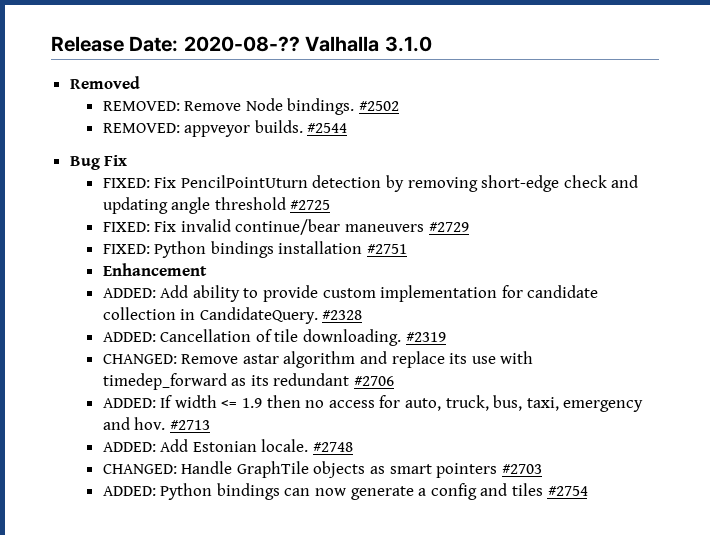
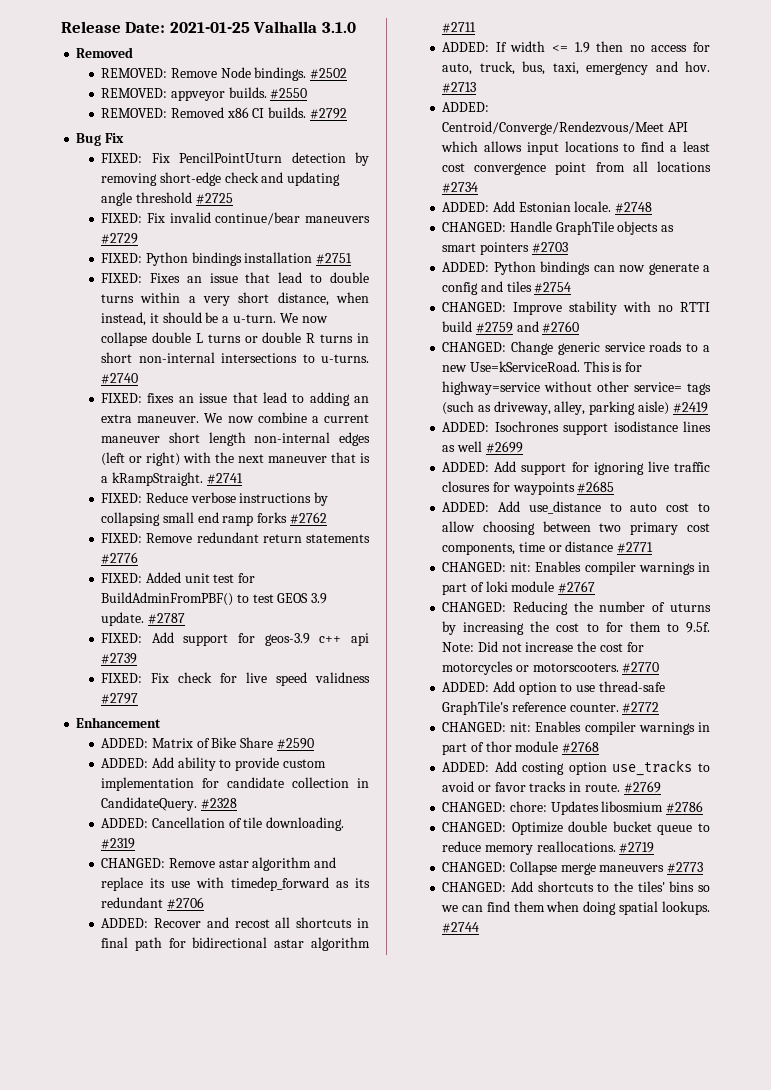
[183,36,300,52] 2020-08-?? -> [169,22,250,33] 2021-01-25
[307,123,348,133] #2544 -> [270,88,308,99] [101,107,348,119] #2550 // REMOVED: Removed x86 CI builds. #2792
[102,263,207,276] Enhancement -> [101,272,369,283] [101,292,369,306] [101,312,328,326] [101,332,369,346] [101,352,369,363] [101,373,139,384] [101,392,369,406] [101,412,369,423] [101,432,370,446] [101,452,370,466] [101,472,243,486] [101,492,329,506] [101,512,328,526] [101,532,370,543] [101,552,139,564] [101,572,256,583] [101,592,328,606] [101,612,185,626] [101,632,369,646] [101,653,138,664] [101,672,370,686] [101,693,139,704] [76,717,162,728] [101,737,315,749] FIXED: Fixes an issue that lead to double turns within a very short distance, when instead, it should be a u-turn. We now collapse double L turns or double R turns in short non-internal intersections to u-turns. #2740 // FIXED: fixes an issue that lead to adding an extra maneuver. We now combine a current maneuver short length non-internal edges (left or right) with the next maneuver that is a kRampStraight. #2741 // FIXED: Reduce verbose instructions by collapsing small end ramp forks #2762 // FIXED: Remove redundant return statements #2776 // FIXED: Added unit test for BuildAdminFromPBF() to test GEOS 3.9 update. #2787 // FIXED: Add support for geos-3.9 c++ api #2739 // FIXED: Fix check for live speed validness #2797 // Enhancement // ADDED: Matrix of Bike Share #2590
(394, 381) none -> [101,917,369,928] [101,937,370,951] [442,22,477,33] // ADDED: Recover and recost all shortcuts in final path for bidirectional astar algorithm #2711
(210, 425) none -> [442,102,490,112] [442,121,688,135] [441,141,710,155] [442,161,711,175] [442,182,479,193] // ADDED: Centroid/Converge/Rendezvous/Meet API which allows input locations to find a least cost convergence point from all locations #2734
(588, 491) none -> [442,301,710,315] [442,321,580,333] [442,341,710,355] [442,361,643,372] [442,381,711,395] [442,401,708,415] [442,421,711,435] [442,441,523,453] [442,461,710,475] [442,481,615,495] [442,501,710,514] [442,521,710,535] [442,541,654,555] [442,561,710,575] [442,581,596,595] [442,601,711,615] [442,621,710,635] [442,641,644,652] [442,661,660,675] [442,681,666,695] [442,701,660,715] [442,721,710,735] [442,741,600,755] [442,760,710,776] [442,781,661,793] [442,801,704,815] [442,821,710,835] [442,841,655,855] [442,861,704,875] [442,881,710,892] [441,901,710,915] [442,922,480,933] // CHANGED: Improve stability with no RTTI build #2759 and #2760 // CHANGED: Change generic service roads to a new Use=kServiceRoad. This is for highway=service without other service= tags (such as driveway, alley, parking aisle) #2419 // ADDED: Isochrones support isodistance lines as well #2699 // ADDED: Add support for ignoring live traffic closures for waypoints #2685 // ADDED: Add use_distance to auto cost to allow choosing between two primary cost components, time or distance #2771 // CHANGED: nit: Enables compiler warnings in part of loki module #2767 // CHANGED: Reducing the number of uturns by increasing the cost to for them to 9.5f. Note: Did not increase the cost for motorcycles or motorscooters. #2770 // ADDED: Add option to use thread-safe GraphTile's reference counter. #2772 // CHANGED: nit: Enables compiler warnings in part of thor module #2768 // ADDED: Add costing option use_tracks to avoid or favor tracks in route. #2769 // CHANGED: chore: Updates libosmium #2786 // CHANGED: Optimize double bucket queue to reduce memory reallocations. #2719 // CHANGED: Collapse merge maneuvers #2773 // CHANGED: Add shortcuts to the tiles' bins so we can find them when doing spatial lookups. #2744

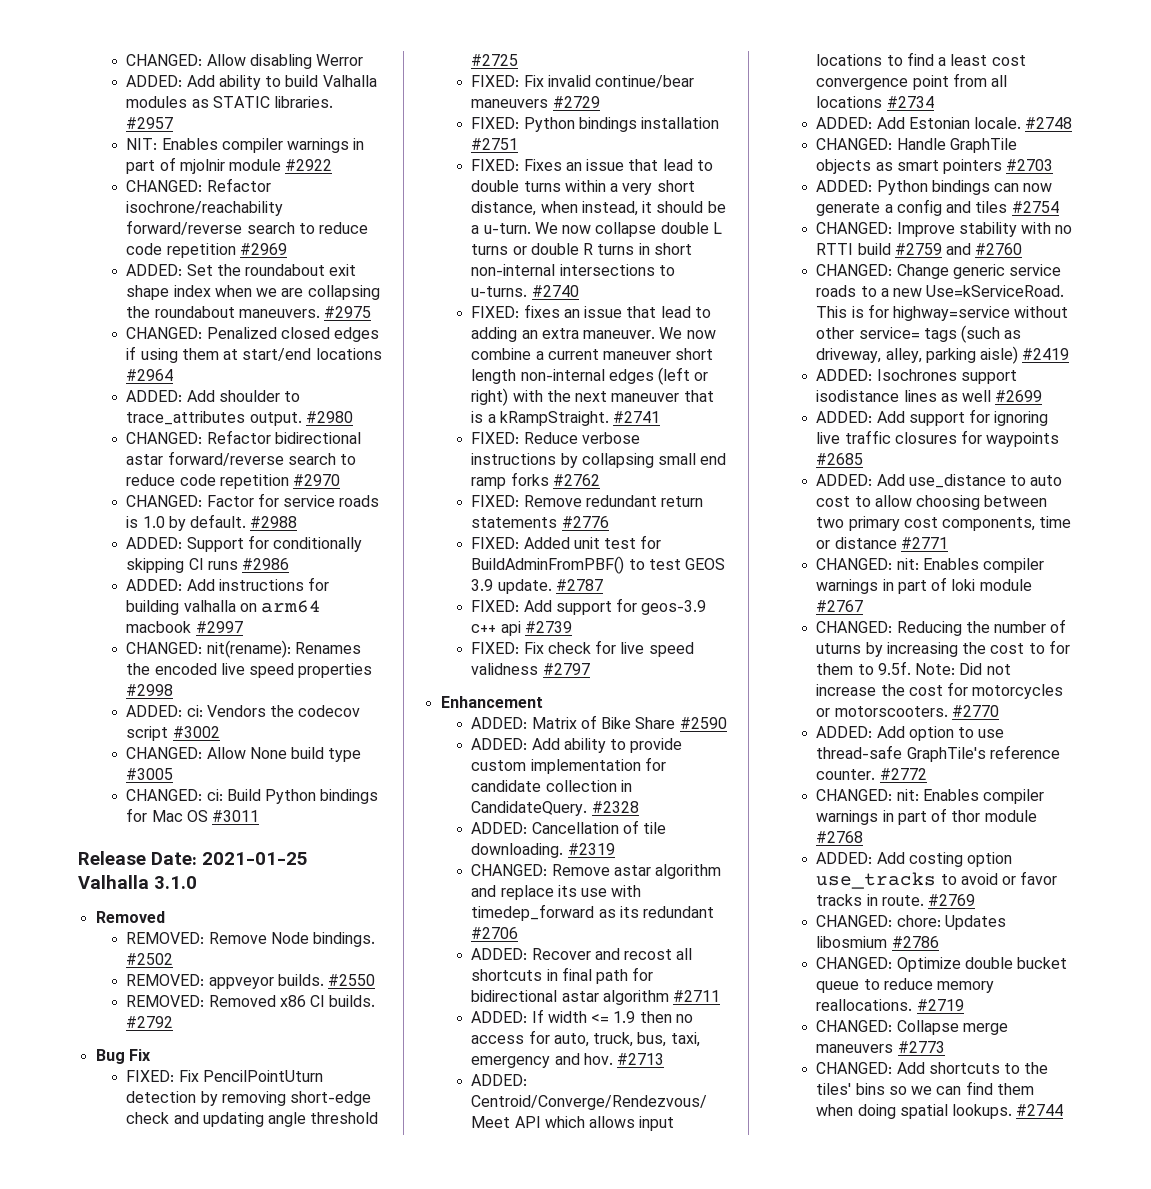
(61, 27) none -> [126,54,364,69] [126,75,377,90] [126,96,334,108] [126,117,174,129] [126,138,365,153] [126,157,333,174] [126,178,271,192] [126,201,284,216] [126,220,369,235] [126,243,287,258] [126,264,357,276] [126,285,380,300] [126,306,372,318] [126,327,380,342] [126,346,382,363] [126,369,174,381] [126,390,301,402] [126,411,353,426] [126,430,361,444] [126,451,357,466] [126,474,341,489] [126,493,380,507] [126,514,298,531] [126,535,363,552] [126,558,290,573] [126,577,330,591] [126,600,322,615] [126,621,243,633] [126,640,361,658] [126,663,373,678] [126,684,174,696] [126,705,361,717] [126,726,220,741] [126,747,362,762] [126,768,174,780] [126,789,379,804] [126,808,260,822] CHANGED: Allow disabling Werror // ADDED: Add ability to build Valhalla modules as STATIC libraries. #2957 // NIT: Enables compiler warnings in part of mjolnir module #2922 // CHANGED: Refactor isochrone/reachability forward/reverse search to reduce code repetition #2969 // ADDED: Set the roundabout exit shape index when we are collapsing the roundabout maneuvers. #2975 // CHANGED: Penalized closed edges if using them at start/end locations #2964 // ADDED: Add shoulder to trace_attributes output. #2980 // CHANGED: Refactor bidirectional astar forward/reverse search to reduce code repetition #2970 // CHANGED: Factor for service roads is 1.0 by default. #2988 // ADDED: Support for conditionally skipping CI runs #2986 // ADDED: Add instructions for building valhalla on arm64 macbook #2997 // CHANGED: nit(rename): Renames the encoded live speed properties #2998 // ADDED: ci: Vendors the codecov script #3002 // CHANGED: Allow None build type #3005 // CHANGED: ci: Build Python bindings for Mac OS #3011 //

